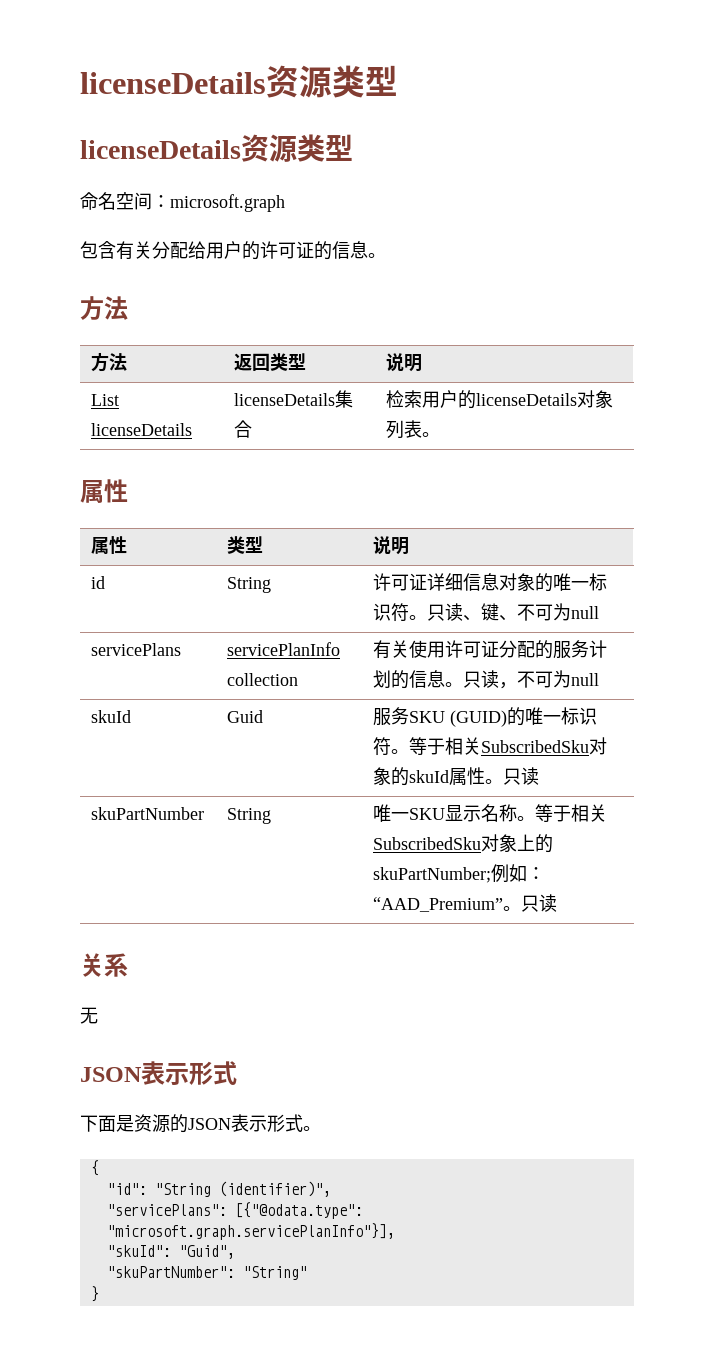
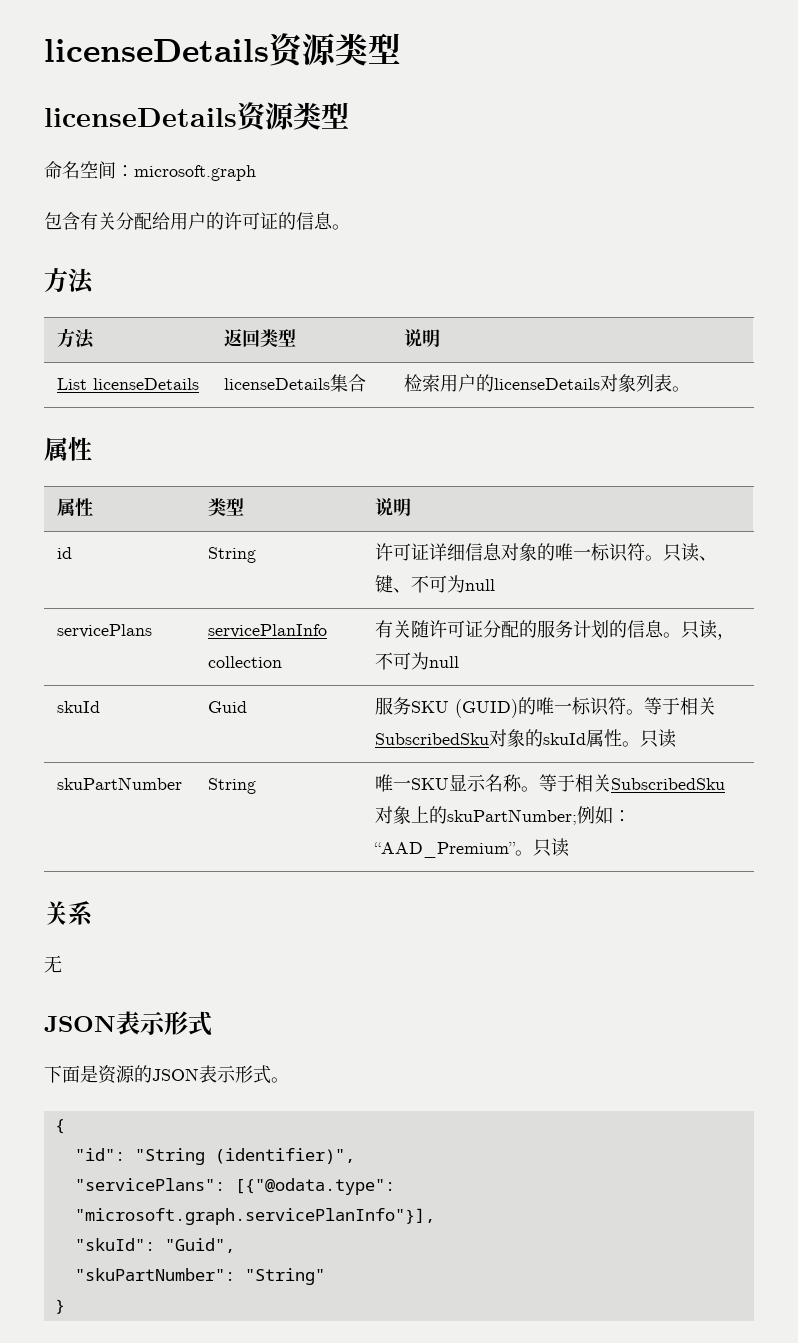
[409,640,446,658] 使用 -> [410,620,429,638] 随

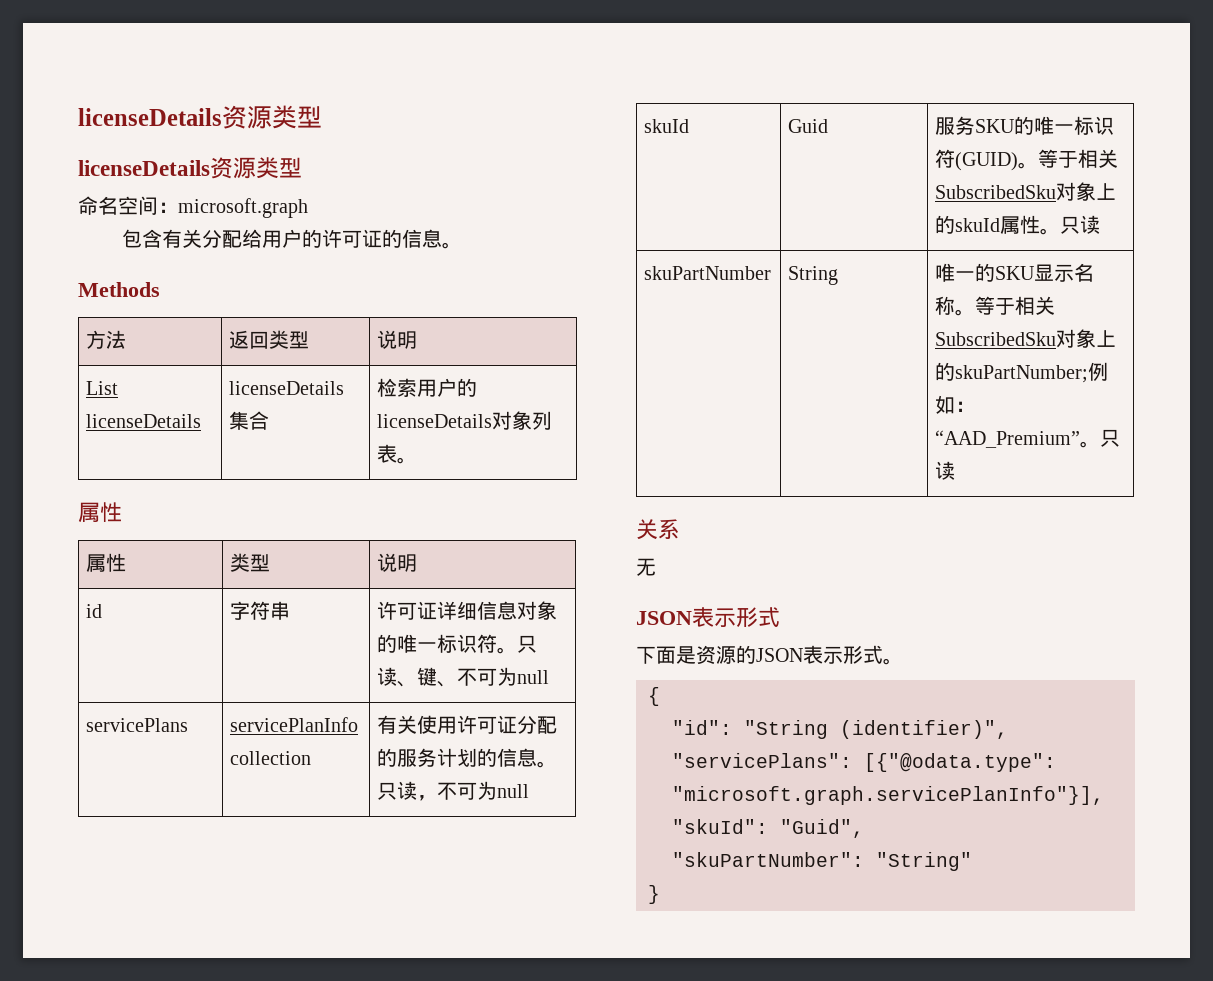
[44,268,94,294] 方法 -> [78,282,160,297] Methods
[207,547,256,563] String -> [230,601,291,620] 字符串
[410,620,429,638] 随 -> [417,715,458,734] 使用
[454,697,716,718] [374,729,525,747] (GUID)的唯一标识符。等于相关SubscribedSku对象 -> [1014,116,1115,135] [935,149,1119,171] [935,182,1117,201] 的唯一标识符(GUID)。等于相关SubscribedSku对象上
(411, 785) none -> [975,263,996,282] 的

